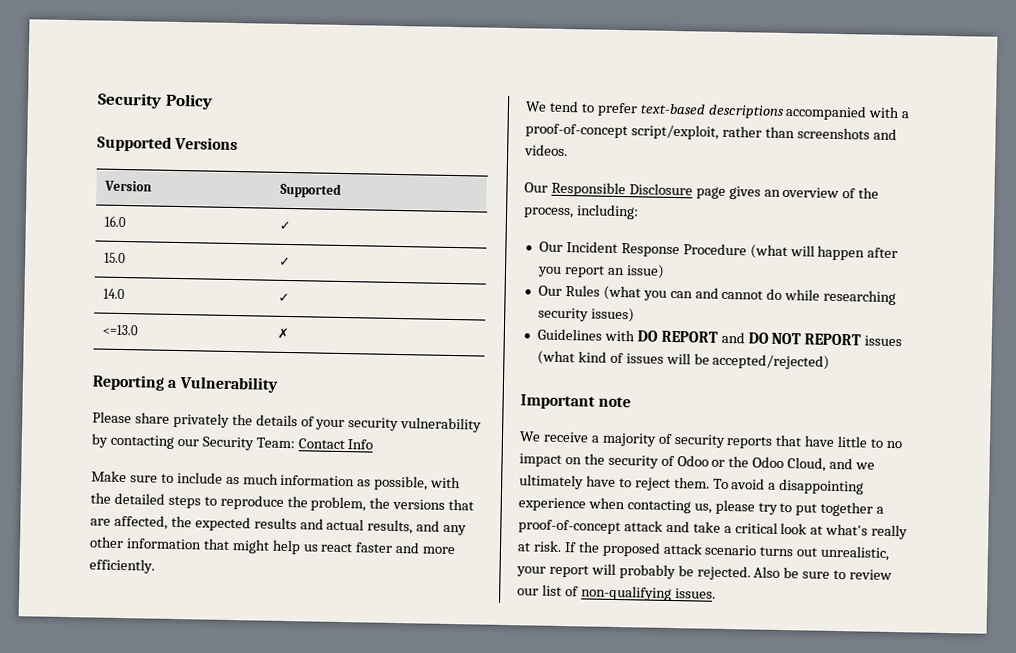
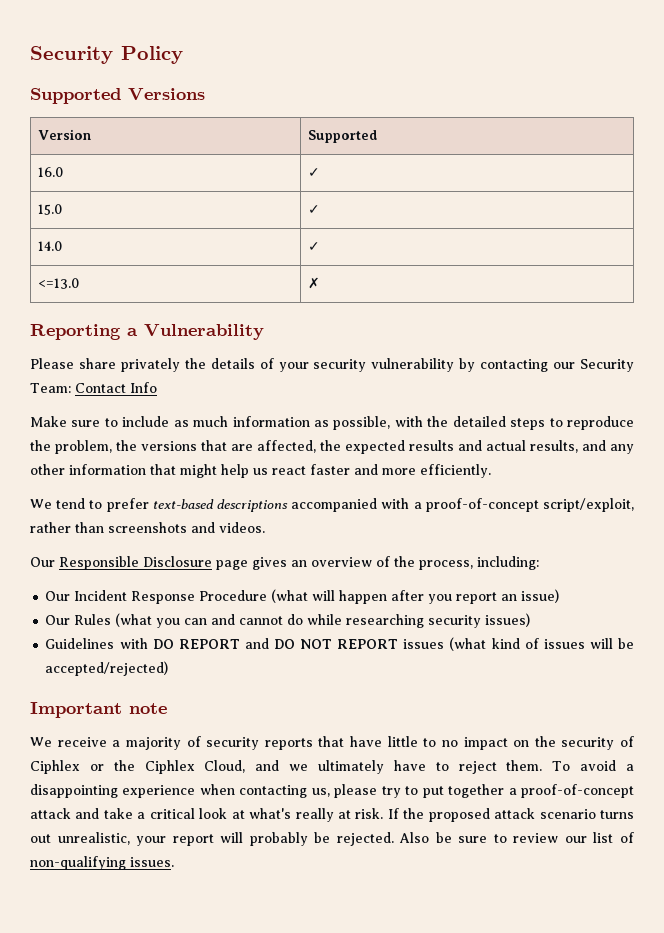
[676,455,709,467] Odoo -> [30,760,80,774] Ciphlex
[752,456,785,469] Odoo -> [144,760,195,774] Ciphlex

